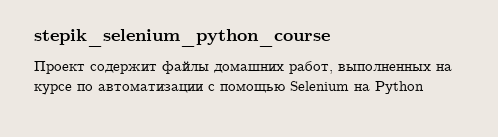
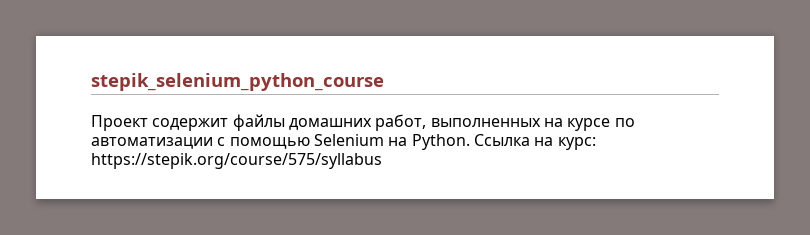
[375,81,424,94] Python -> [411,134,596,150] [91,153,382,169] Python. Ссылка на курс: https://stepik.org/course/575/syllabus

